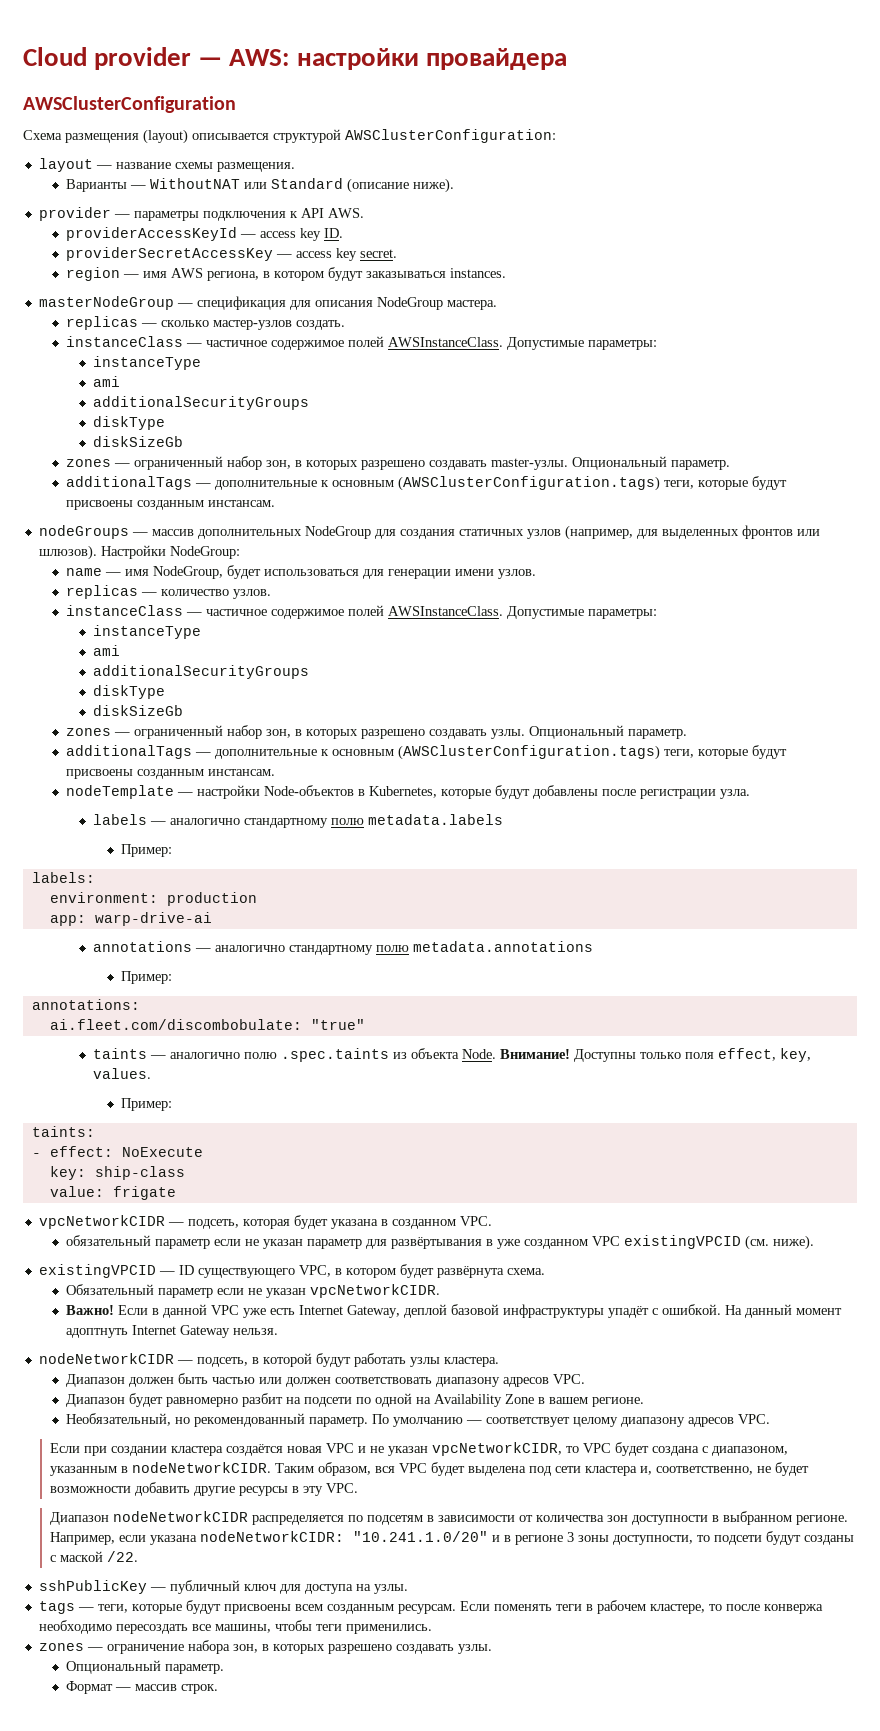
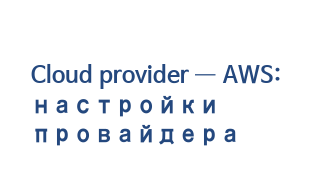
[23,96,236,113] [23,129,556,144] [38,158,295,172] [66,178,455,193] [38,207,364,221] [66,227,344,241] [66,247,398,261] [66,267,507,281] [38,296,497,310] [66,316,346,330] [66,336,658,350] [93,356,202,370] [93,376,121,387] [93,396,310,410] [93,416,166,430] [93,436,184,447] [66,456,731,470] [66,476,788,491] [66,500,276,510] [38,525,820,540] [38,545,240,560] [66,565,537,579] [66,585,272,599] [66,605,658,619] [93,625,202,639] [93,645,121,656] [93,665,310,679] [93,685,166,699] [93,705,184,716] [66,725,688,739] [66,745,788,760] [66,769,276,779] [66,785,751,799] [93,814,504,828] [120,844,172,857] [31,872,95,883] [49,892,257,906] [49,912,212,926] [93,941,594,955] [120,971,172,984] [31,999,140,1010] [49,1019,365,1030] [93,1048,812,1062] [93,1068,152,1079] [120,1098,172,1111] [31,1126,95,1137] [31,1146,203,1157] [49,1166,185,1180] [49,1186,176,1200] [38,1215,492,1229] [66,1235,815,1250] [38,1264,545,1278] [66,1284,441,1298] [66,1304,843,1318] [66,1325,279,1338] [38,1353,499,1367] [66,1373,586,1387] [66,1393,645,1407] [66,1413,771,1427] [50,1442,789,1456] [50,1462,810,1476] [50,1482,359,1496] [50,1511,849,1525] [50,1531,855,1545] [50,1551,139,1562] [38,1580,408,1594] [38,1600,823,1614] [38,1620,432,1634] [38,1640,492,1654] [66,1660,225,1674] [66,1681,219,1694] // AWSClusterConfiguration // Схема размещения (layout) описывается структурой AWSClusterConfiguration: // layout — название схемы размещения. // Варианты — WithoutNAT или Standard (описание ниже). // provider — параметры подключения к API AWS. // providerAccessKeyId — access key ID. // providerSecretAccessKey — access key secret. // region — имя AWS региона, в котором будут заказываться instances. // masterNodeGroup — спецификация для описания NodeGroup мастера. // replicas — сколько мастер-узлов создать. // instanceClass — частичное содержимое полей AWSInstanceClass. Допустимые параметры: // instanceType // ami // additionalSecurityGroups // diskType // diskSizeGb // zones — ограниченный набор зон, в которых разрешено создавать master-узлы. Опциональный параметр. // additionalTags — дополнительные к основным (AWSClusterConfiguration.tags) теги, которые будут присвоены созданным инстансам. // nodeGroups — массив дополнительных NodeGroup для создания статичных узлов (например, для выделенных фронтов или шлюзов). Настройки NodeGroup: // name — имя NodeGroup, будет использоваться для генерации имени узлов. // replicas — количество узлов. // instanceClass — частичное содержимое полей AWSInstanceClass. Допустимые параметры: // instanceType // ami // additionalSecurityGroups // diskType // diskSizeGb // zones — ограниченный набор зон, в которых разрешено создавать узлы. Опциональный параметр. // additionalTags — дополнительные к основным (AWSClusterConfiguration.tags) теги, которые будут присвоены созданным инстансам. // nodeTemplate — настройки Node-объектов в Kubernetes, которые будут добавлены после регистрации узла. // labels — аналогично стандартному полю metadata.labels // Пример: // labels: // environment: production // app: warp-drive-ai // annotations — аналогично стандартному полю metadata.annotations // Пример: // annotations: // ai.fleet.com/discombobulate: "true" // taints — аналогично полю .spec.taints из объекта Node. Внимание! Доступны только поля effect, key, values. // Пример: // taints: // - effect: NoExecute // key: ship-class // value: frigate // vpcNetworkCIDR — подсеть, которая будет указана в созданном VPC. // обязательный параметр если не указан параметр для развёртывания в уже созданном VPC existingVPCID (см. ниже). // existingVPCID — ID существующего VPC, в котором будет развёрнута схема. // Обязательный параметр если не указан vpcNetworkCIDR. // Важно! Если в данной VPC уже есть Internet Gateway, деплой базовой инфраструктуры упадёт с ошибкой. На данный момент адоптнуть Internet Gateway нельзя. // nodeNetworkCIDR — подсеть, в которой будут работать узлы кластера. // Диапазон должен быть частью или должен соответствовать диапазону адресов VPC. // Диапазон будет равномерно разбит на подсети по одной на Availability Zone в вашем регионе. // Необязательный, но рекомендованный параметр. По умолчанию — соответствует целому диапазону адресов VPC. // Если при создании кластера создаётся новая VPC и не указан vpcNetworkCIDR, то VPC будет создана с диапазоном, указанным в nodeNetworkCIDR. Таким образом, вся VPC будет выделена под сети кластера и, соответственно, не будет возможности добавить другие ресурсы в эту VPC. // Диапазон nodeNetworkCIDR распределяется по подсетям в зависимости от количества зон доступности в выбранном регионе. Например, если указана nodeNetworkCIDR: "10.241.1.0/20" и в регионе 3 зоны доступности, то подсети будут созданы с маской /22. // sshPublicKey — публичный ключ для доступа на узлы. // tags — теги, которые будут присвоены всем созданным ресурсам. Если поменять теги в рабочем кластере, то после конвержа необходимо пересоздать все машины, чтобы теги применились. // zones — ограничение набора зон, в которых разрешено создавать узлы. // Опциональный параметр. // Формат — массив строк. -> (241, 135) none

